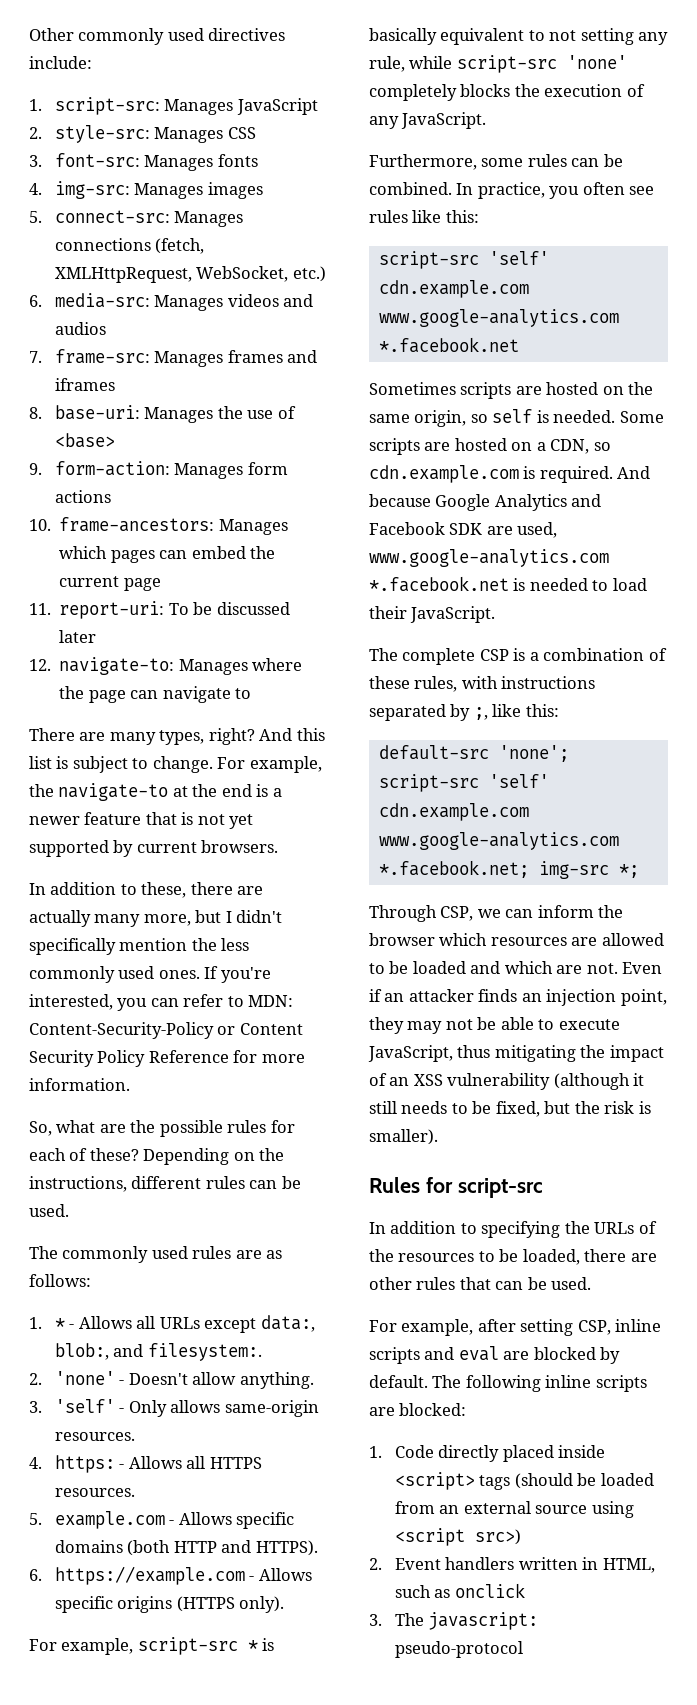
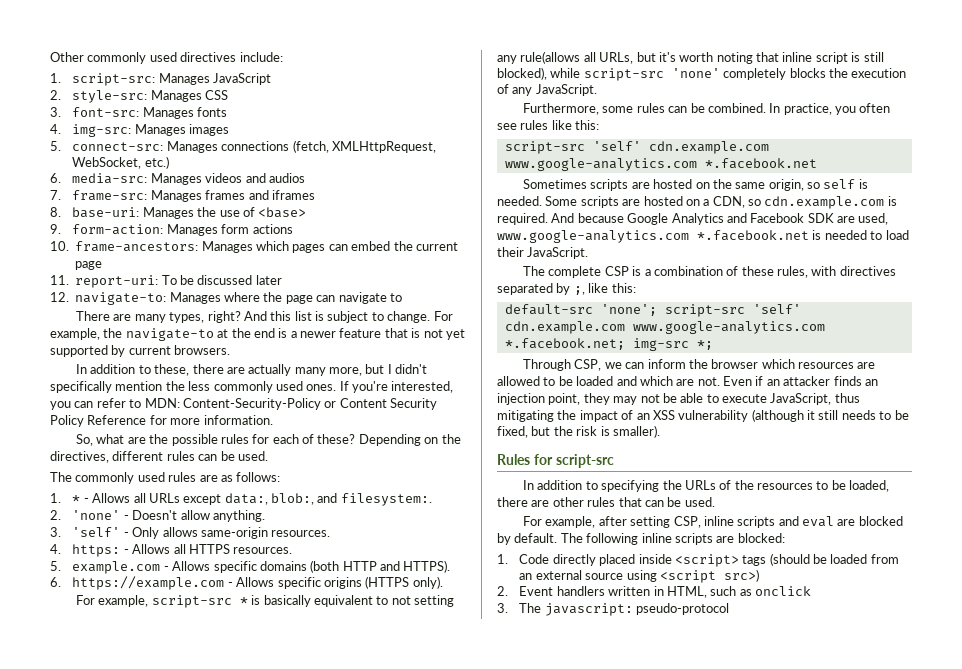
[29,1176,127,1192] instructions, -> [50,451,109,463] directives,
[369,56,405,72] rule, -> [520,51,884,64] [497,67,547,80] rule(allows all URLs, but it's worth noting that inline script is still blocked),
[501,676,596,689] instructions -> [839,266,896,276] directives

